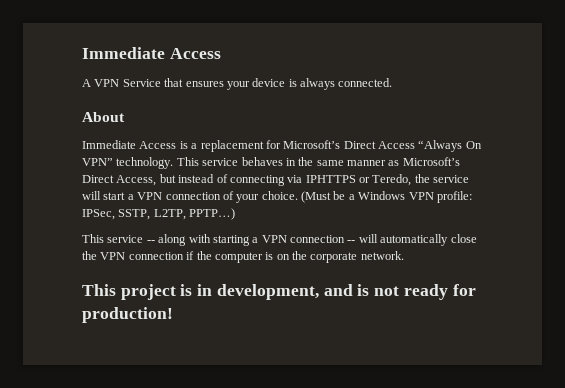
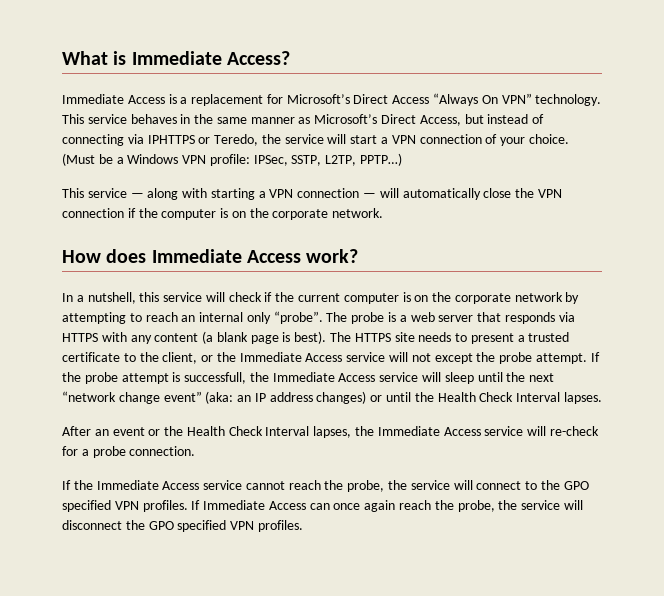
[82,47,221,59] [82,78,393,90] [82,112,125,122] Immediate Access // A VPN Service that ensures your device is always connected. // About -> [62,51,290,65] What is Immediate Access?
[146,240,155,243] -- -> [130,193,144,198] —
[347,240,356,243] -- -> [363,193,377,198] —
[82,284,476,300] [82,307,173,323] This project is in development, and is not ready for production! -> [62,249,359,263] [62,292,580,304] [62,311,575,324] [62,331,570,344] [62,352,600,364] [62,372,555,384] [62,391,602,404] [62,426,599,438] [62,446,196,458] [62,480,589,492] [62,500,583,512] [62,520,303,532] How does Immediate Access work? // In a nutshell, this service will check if the current computer is on the corporate network by attempting to reach an internal only “probe”. The probe is a web server that responds via HTTPS with any content (a blank page is best). The HTTPS site needs to present a trusted certificate to the client, or the Immediate Access service will not except the probe attempt. If the probe attempt is successfull, the Immediate Access service will sleep until the next “network change event” (aka: an IP address changes) or until the Health Check Interval lapses. // After an event or the Health Check Interval lapses, the Immediate Access service will re-check for a probe connection. // If the Immediate Access service cannot reach the probe, the service will connect to the GPO specified VPN profiles. If Immediate Access can once again reach the probe, the service will disconnect the GPO specified VPN profiles.

